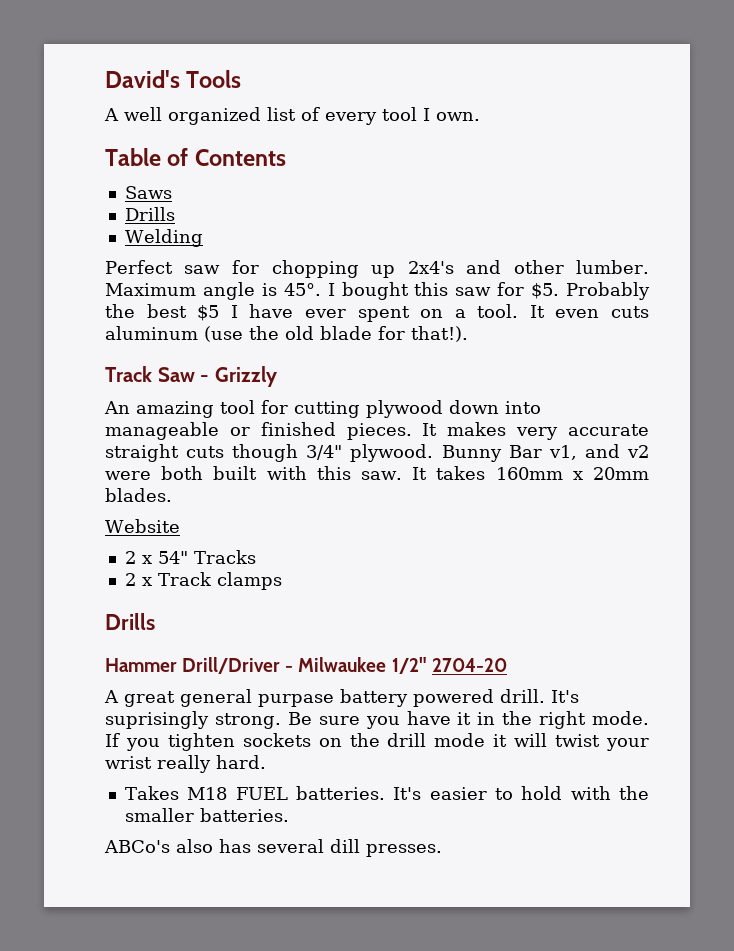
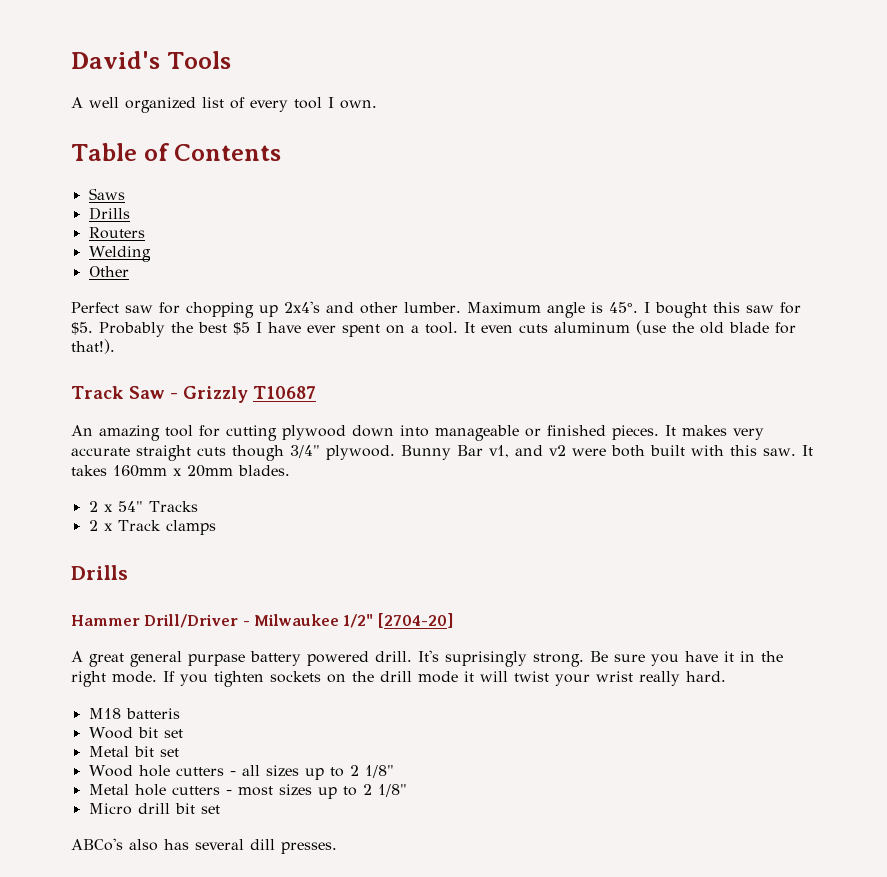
(175, 214) none -> [88,227,145,239] // Routers
(203, 238) none -> [88,266,129,277] // Other
(277, 376) none -> [252,386,316,399] T10687
[105,519,180,533] // Website -> (290, 470) none
[431,658,507,672] 2704-20 -> [377,613,453,628] [2704-20]
[124,786,650,800] [124,808,289,822] Takes M18 FUEL batteries. It's easier to hold with the smaller batteries. -> [88,708,180,719] [88,727,183,739] [88,746,179,757] [88,765,394,780] [88,784,407,799] [88,803,220,815] M18 batteris // Wood bit set // Metal bit set // Wood hole cutters - all sizes up to 2 1/8" // Metal hole cutters - most sizes up to 2 1/8" // Micro drill bit set

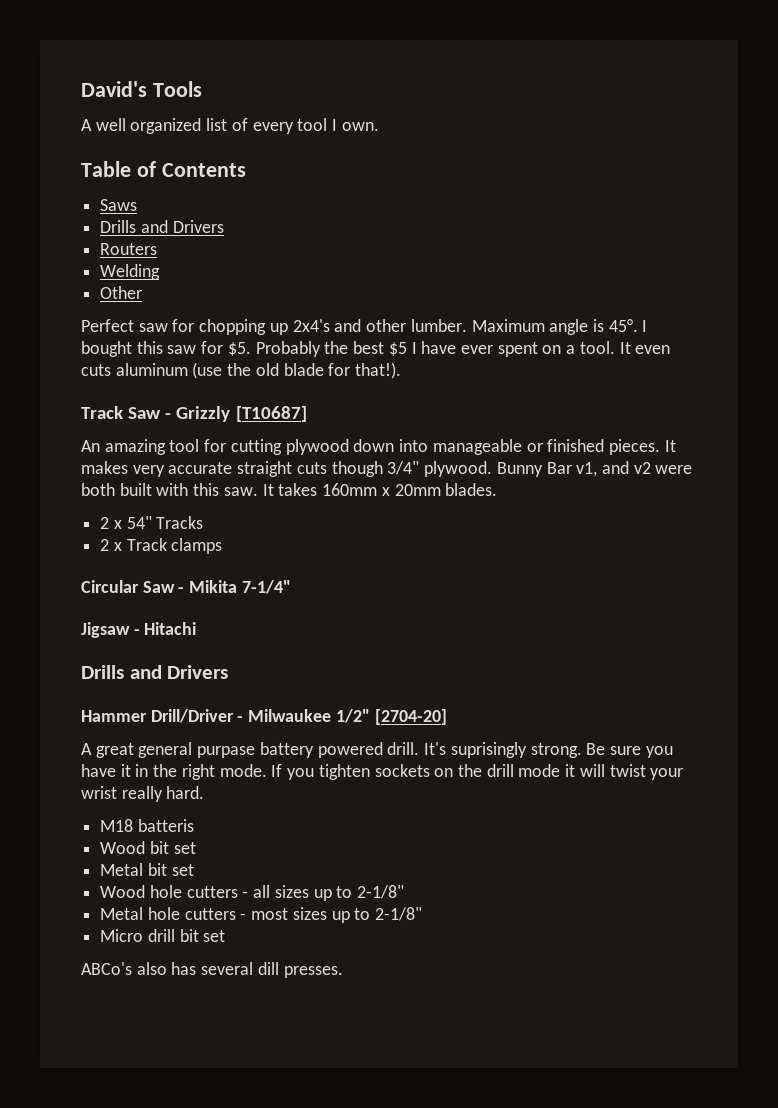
(130, 213) none -> [140,220,224,233] and Drivers
[252,386,316,399] T10687 -> [235,406,307,422] [T10687]
[71,565,128,580] // Drills -> [81,580,291,594] [81,622,197,638] [81,665,229,679] // Circular Saw - Mikita 7-1/4" // Jigsaw - Hitachi // Drills and Drivers
[349,765,394,778] 2 1/8" -> [357,885,405,899] 2-1/8"
[362,784,407,797] 2 1/8" -> [375,907,423,921] 2-1/8"

